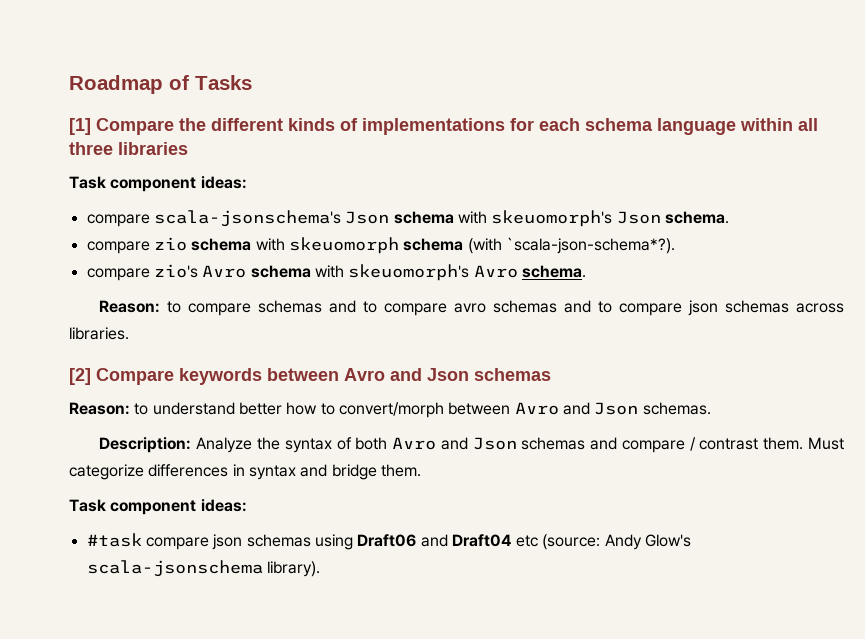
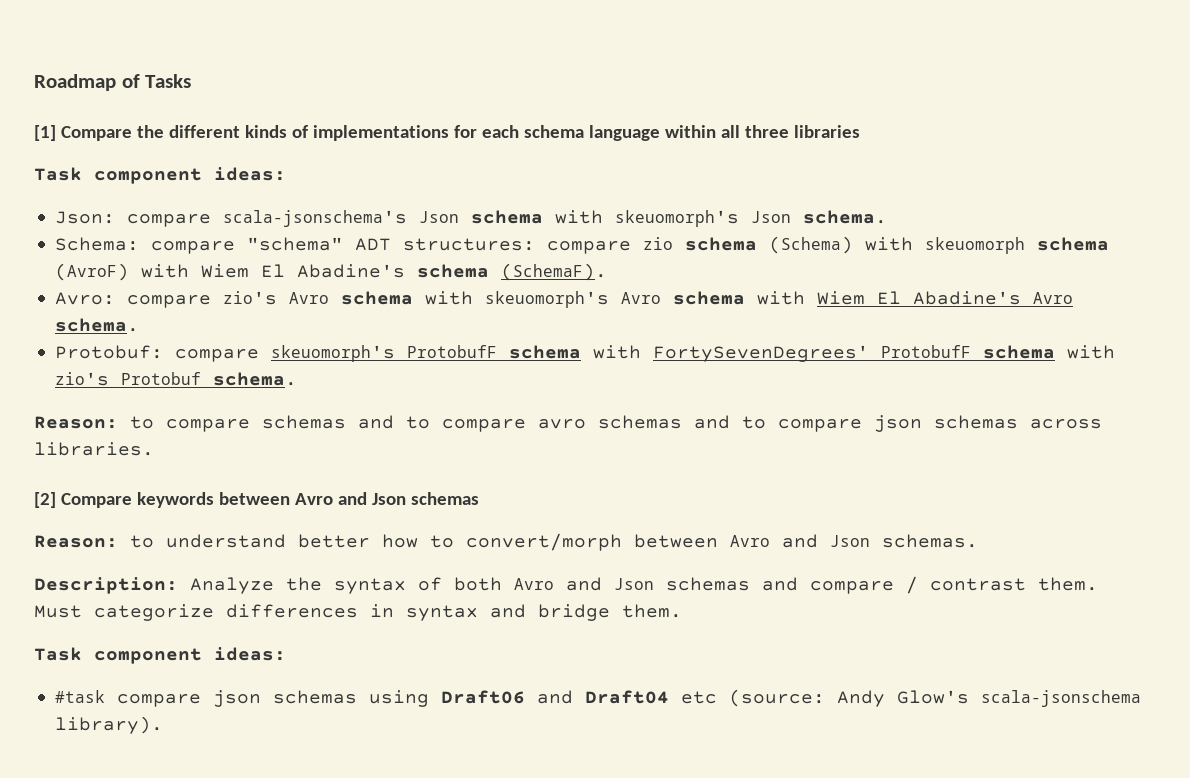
(247, 182) none -> [55,211,116,224] Json:
(729, 217) none -> [55,237,536,254] Schema: compare "schema" ADT structures:
(252, 244) none -> [769,236,854,254] (Schema)
[467,237,675,254] (with `scala-json-schema*?). // -> [55,263,608,281] [55,292,116,305] (AvroF) with Wiem El Abadine's schema (SchemaF). // Avro:
(518, 271) none -> [673,291,1074,305] [55,318,140,332] [55,345,1116,362] [55,372,202,386] schema with Wiem El Abadine's Avro schema. // Protobuf: compare skeuomorph's ProtobufF schema with FortySevenDegrees' ProtobufF schema with zio's Protobuf

